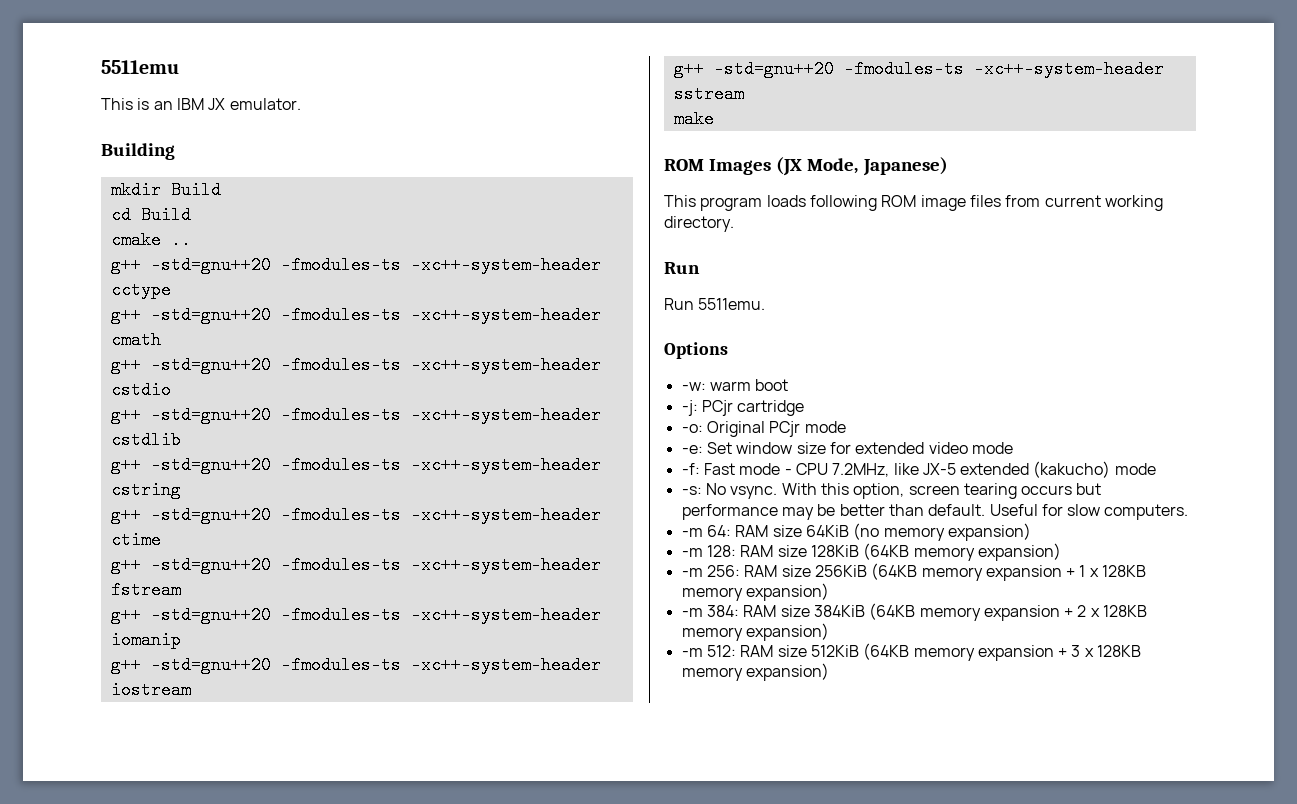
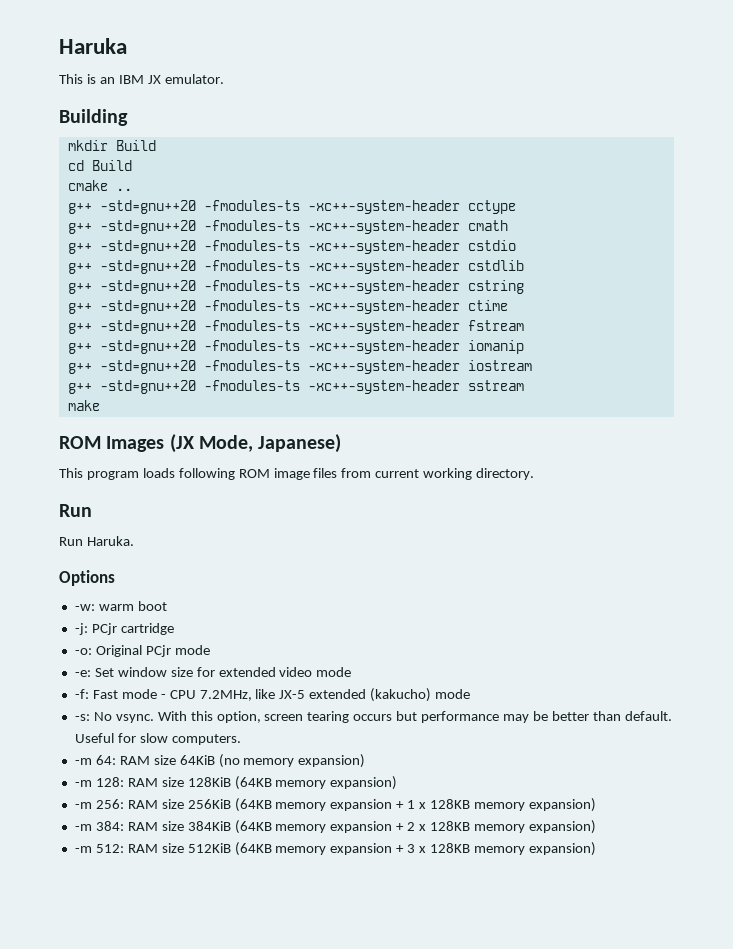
[101,60,179,74] 5511emu -> [59,38,127,54] Haruka
[698,298,766,310] 5511emu. -> [86,536,134,546] Haruka.

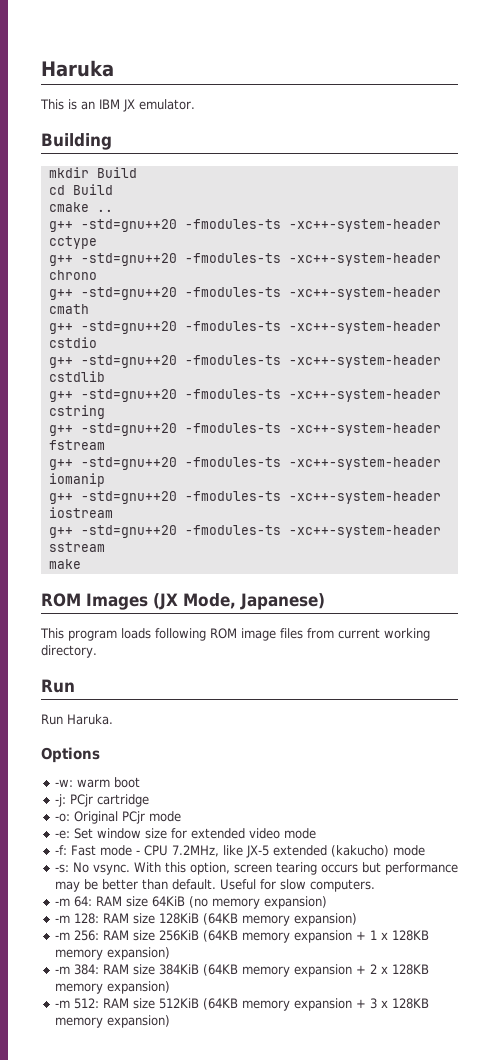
(516, 207) none -> [48,253,441,266] [48,270,97,280] // g++ -std=gnu++20 -fmodules-ts -xc++-system-header chrono
[67,300,508,314] // g++ -std=gnu++20 -fmodules-ts -xc++-system-header ctime -> (105, 412) none

